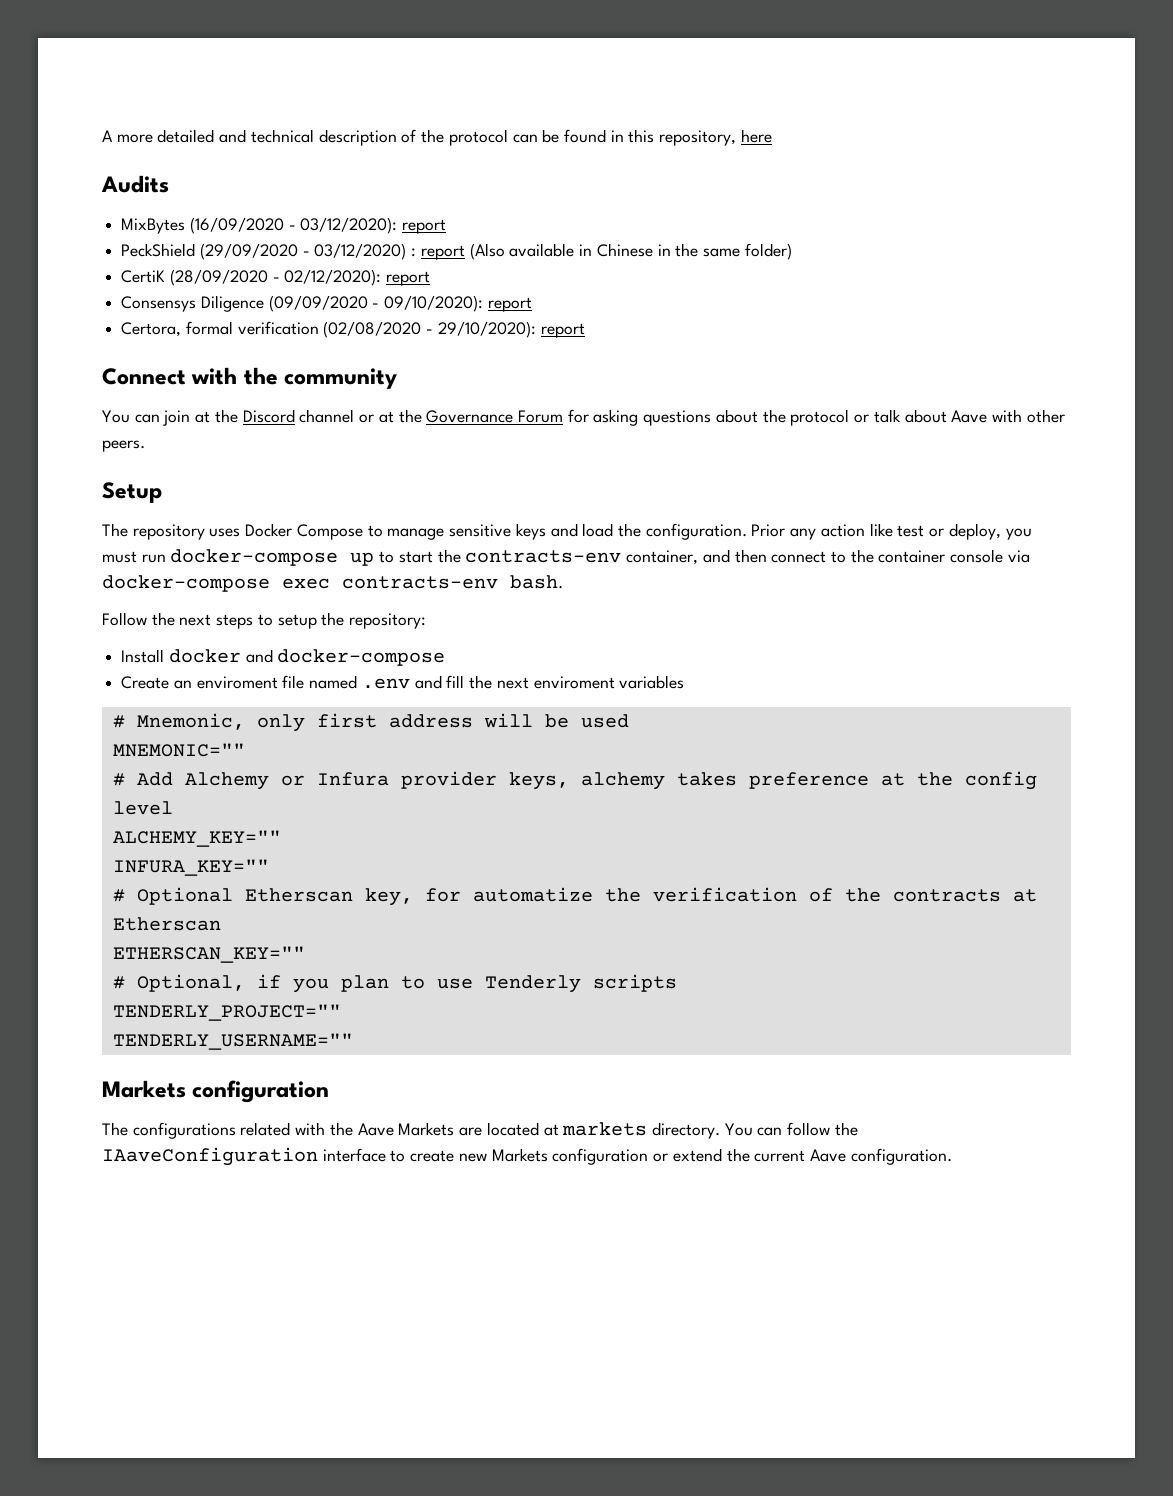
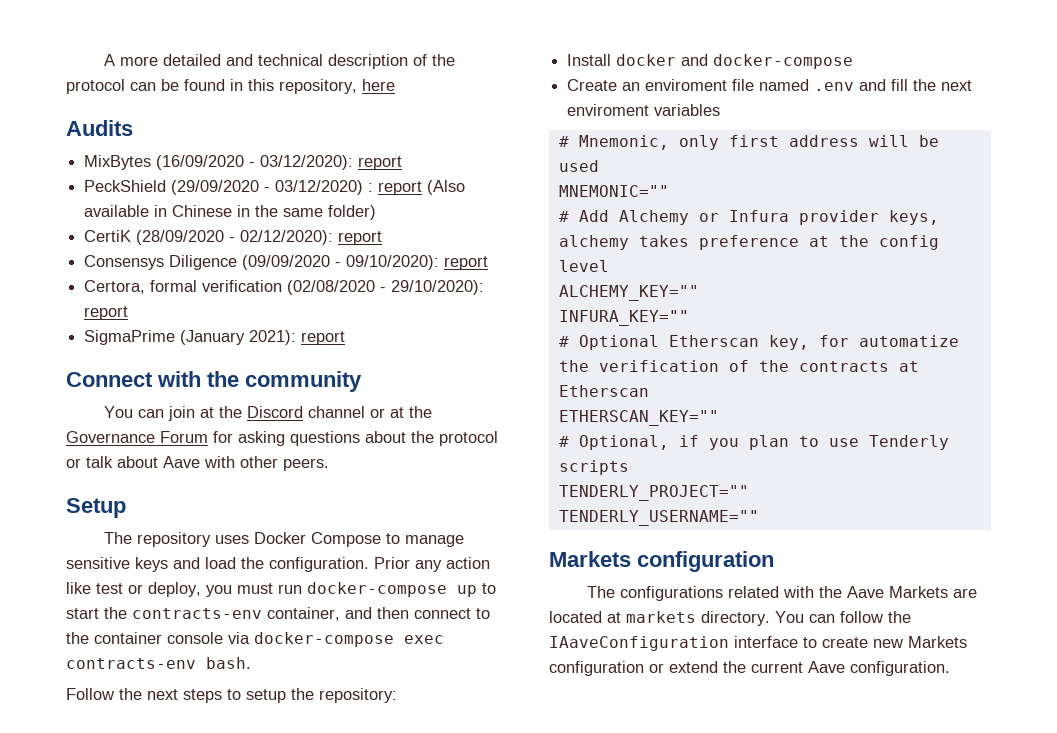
(585, 330) none -> [84,330,346,345] // SigmaPrime (January 2021): report

